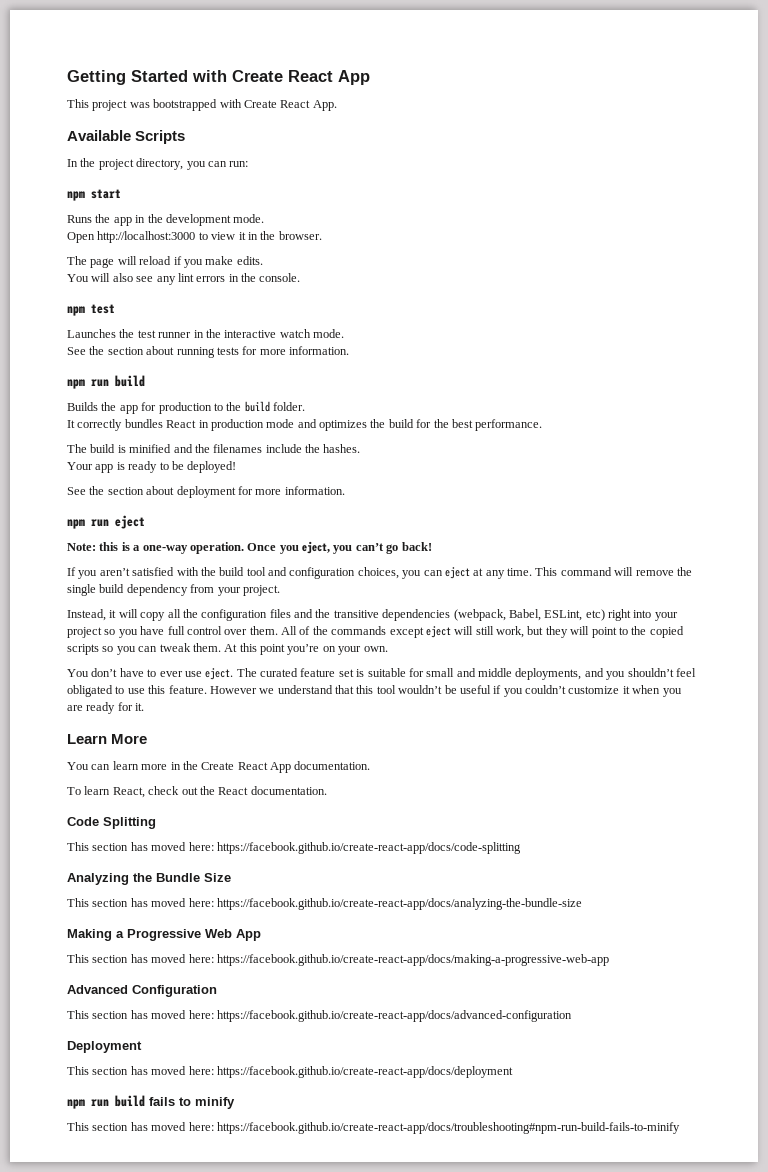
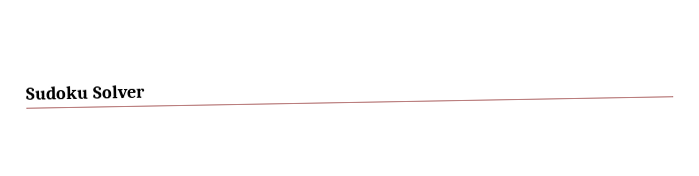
[67,70,370,85] [67,99,337,111] [67,130,186,144] [67,158,249,170] [67,189,121,201] [67,214,265,226] [67,231,322,243] [67,256,263,268] [67,273,301,285] [67,304,115,316] [67,329,344,338] [67,346,349,358] [67,375,145,389] [67,401,305,414] [67,419,543,431] [67,444,361,453] [67,461,237,473] [67,486,345,498] [67,515,145,529] [67,541,432,554] [67,567,692,579] [67,584,280,596] [67,609,678,621] [67,626,684,638] [67,643,388,655] [67,668,696,680] [67,685,682,697] [67,702,145,714] [67,734,148,744] [67,761,371,773] [67,786,327,798] [67,817,156,829] [67,842,521,854] [67,873,231,885] [67,898,582,910] [67,929,261,941] [67,954,609,966] [67,985,217,997] [67,1010,572,1022] [67,1041,142,1053] [67,1066,513,1078] [67,1095,235,1109] [67,1122,680,1134] Getting Started with Create React App // This project was bootstrapped with Create React App. // Available Scripts // In the project directory, you can run: // npm start // Runs the app in the development mode. // Open http://localhost:3000 to view it in the browser. // The page will reload if you make edits. // You will also see any lint errors in the console. // npm test // Launches the test runner in the interactive watch mode. // See the section about running tests for more information. // npm run build // Builds the app for production to the build folder. // It correctly bundles React in production mode and optimizes the build for the best performance. // The build is minified and the filenames include the hashes. // Your app is ready to be deployed! // See the section about deployment for more information. // npm run eject // Note: this is a one-way operation. Once you eject, you can’t go back! // If you aren’t satisfied with the build tool and configuration choices, you can eject at any time. This command will remove the single build dependency from your project. // Instead, it will copy all the configuration files and the transitive dependencies (webpack, Babel, ESLint, etc) right into your project so you have full control over them. All of the commands except eject will still work, but they will point to the copied scripts so you can tweak them. At this point you’re on your own. // You don’t have to ever use eject. The curated feature set is suitable for small and middle deployments, and you shouldn’t feel obligated to use this feature. However we understand that this tool wouldn’t be useful if you couldn’t customize it when you are ready for it. // Learn More // You can learn more in the Create React App documentation. // To learn React, check out the React documentation. // Code Splitting // This section has moved here: https://facebook.github.io/create-react-app/docs/code-splitting // Analyzing the Bundle Size // This section has moved here: https://facebook.github.io/create-react-app/docs/analyzing-the-bundle-size // Making a Progressive Web App // This section has moved here: https://facebook.github.io/create-react-app/docs/making-a-progressive-web-app // Advanced Configuration // This section has moved here: https://facebook.github.io/create-react-app/docs/advanced-configuration // Deployment // This section has moved here: https://facebook.github.io/create-react-app/docs/deployment // npm run build fails to minify // This section has moved here: https://facebook.github.io/create-react-app/docs/troubleshooting#npm-run-build-fails-to-minify -> [25,84,146,100] Sudoku Solver

